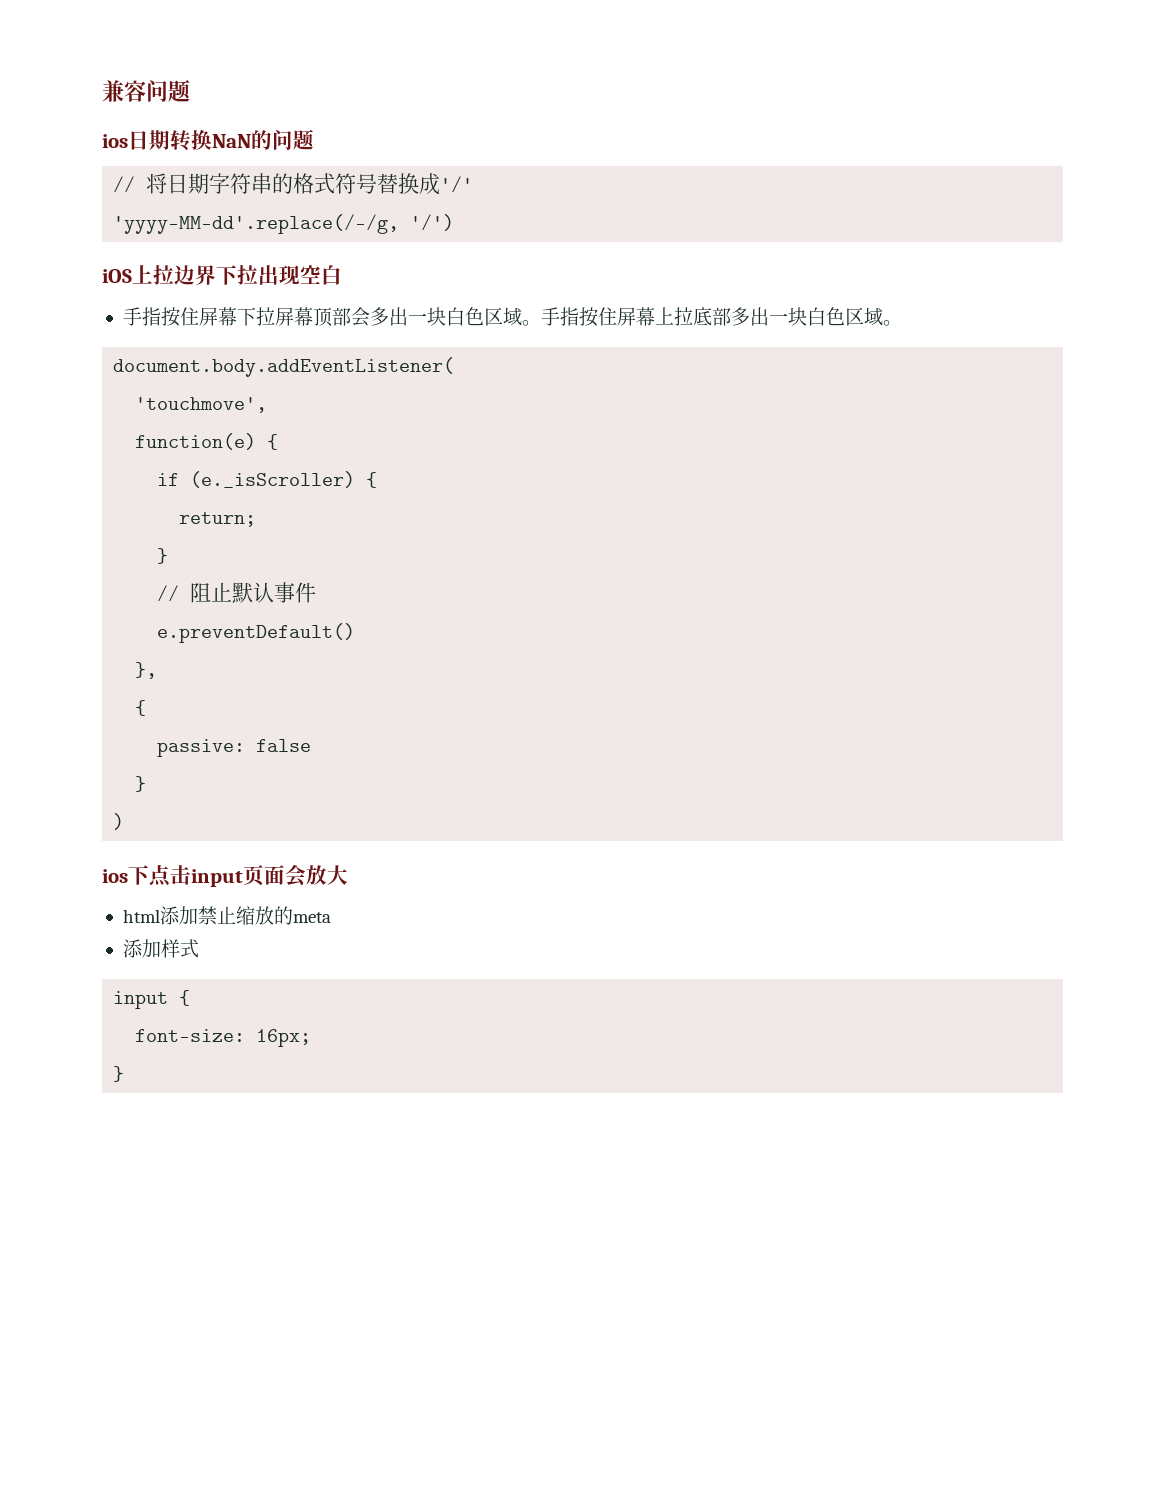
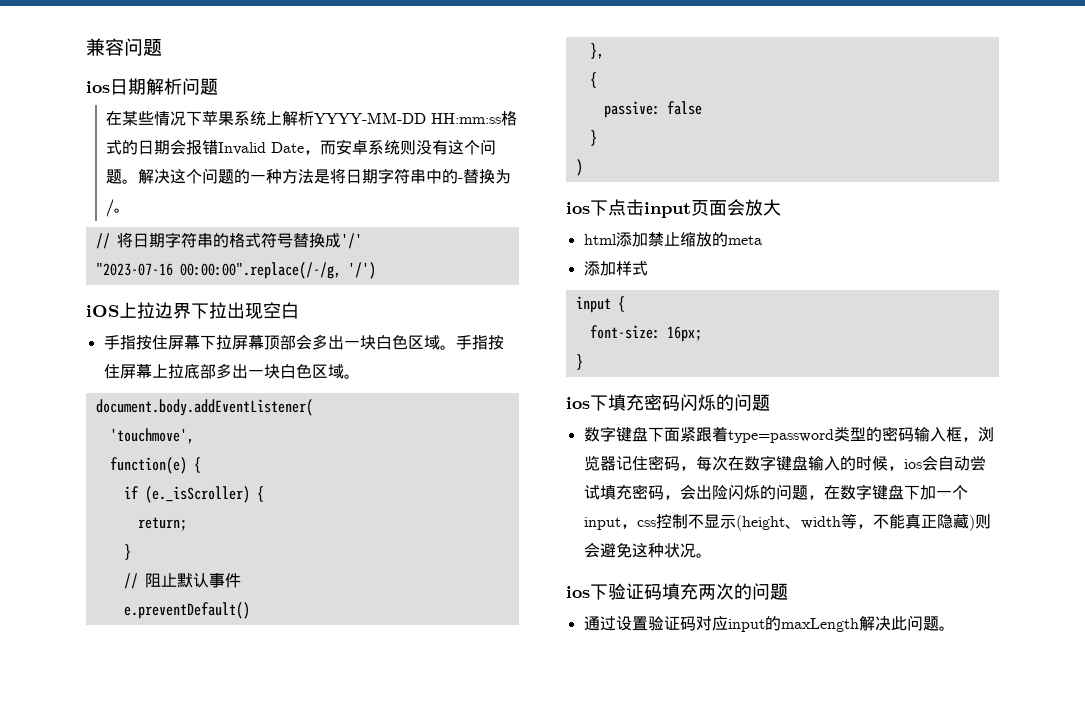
[170,129,314,151] 转换NaN的问题 -> [146,78,218,95] [105,111,517,126] [105,139,496,155] [105,168,511,184] [105,199,130,217] 解析问题 // 在某些情况下苹果系统上解析YYYY-MM-DD HH:mm:ss格式的日期会报错Invalid Date，而安卓系统则没有这个问题。解决这个问题的一种方法是将日期字符串中的-替换为/。
[113,214,400,234] 'yyyy-MM-dd'.replace(/-/g, -> [95,262,341,279] "2023-07-16 00:00:00".replace(/-/g,
(125, 1074) none -> [566,394,770,411] [583,426,994,443] [583,455,986,471] [583,484,968,500] [583,513,991,531] [583,542,712,558] [566,583,788,600] [583,615,955,632] // ios下填充密码闪烁的问题 // 数字键盘下面紧跟着type=password类型的密码输入框，浏览器记住密码，每次在数字键盘输入的时候，ios会自动尝试填充密码，会出险闪烁的问题，在数字键盘下加一个input，css控制不显示(height、width等，不能真正隐藏)则会避免这种状况。 // ios下验证码填充两次的问题 // 通过设置验证码对应input的maxLength解决此问题。

